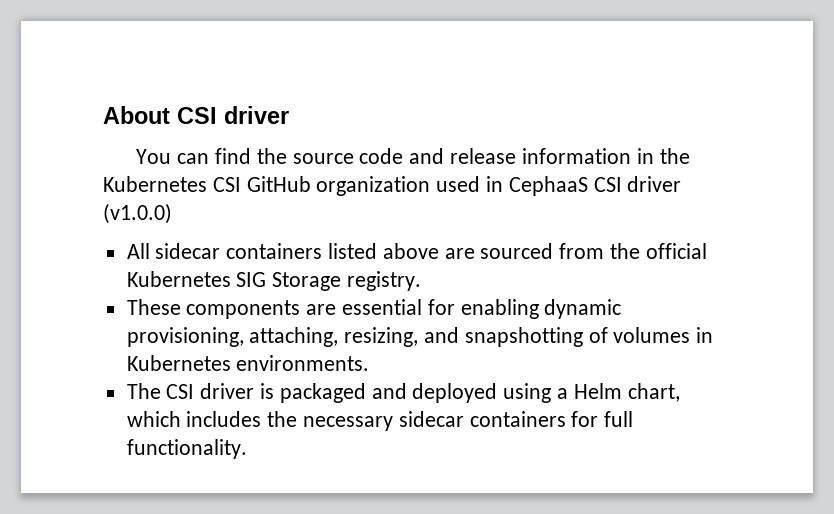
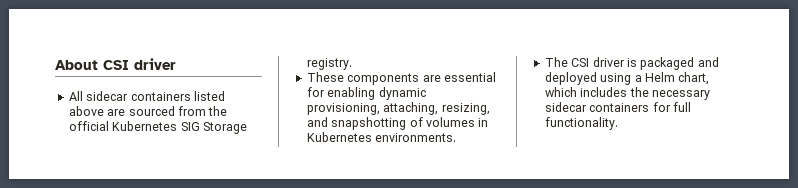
[136,148,690,164] [103,176,682,196] [103,203,172,224] // You can find the source code and release information in the Kubernetes CSI GitHub organization used in CephaaS CSI driver (v1.0.0) -> (176, 64) none

